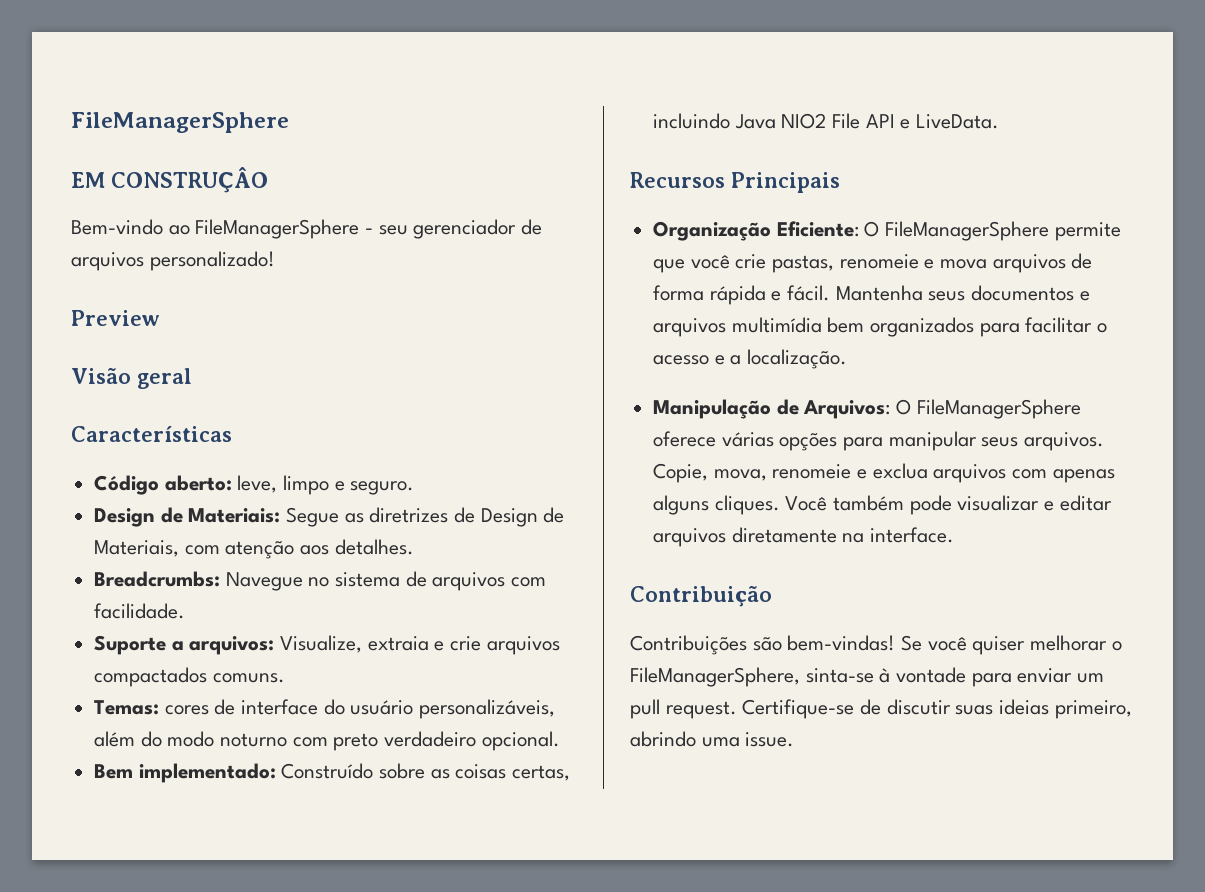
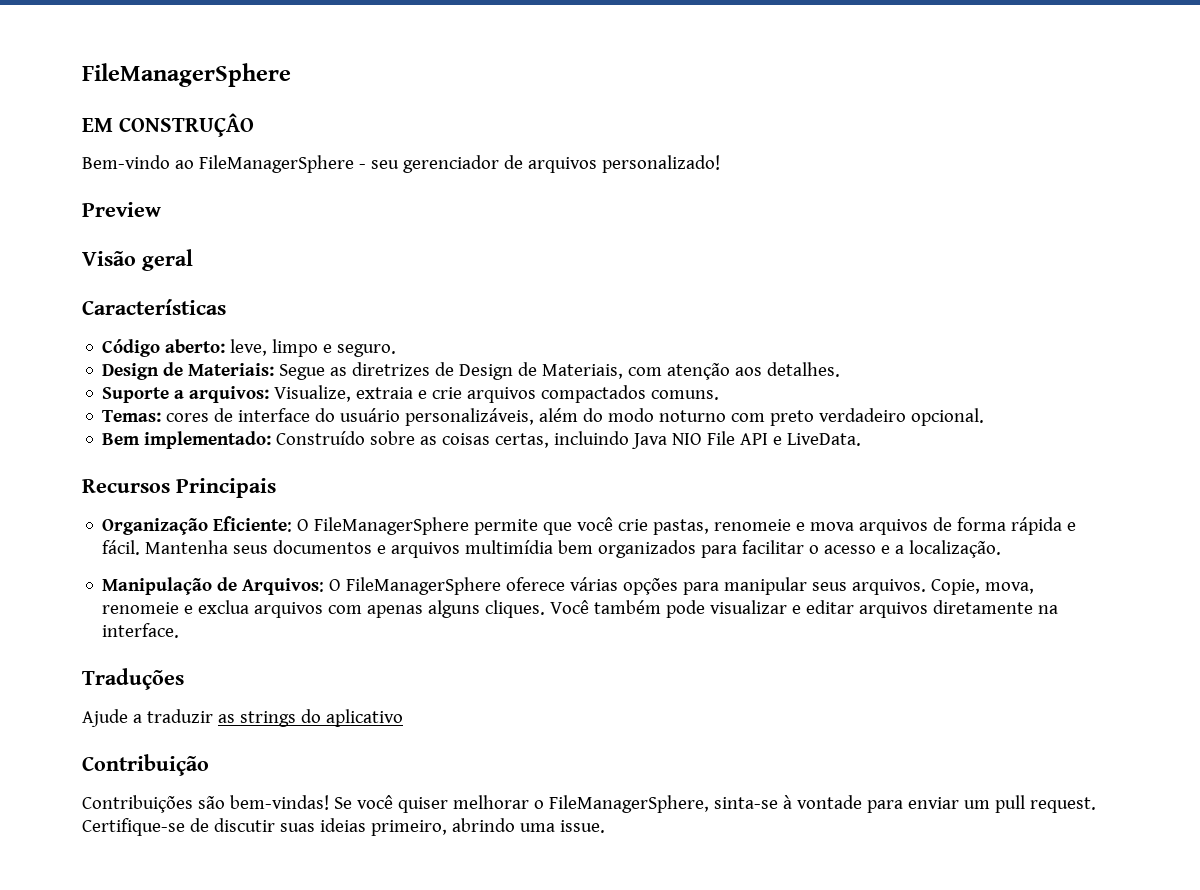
[94,571,547,591] [94,603,186,619] // Breadcrumbs: Navegue no sistema de arquivos com facilidade. -> (841, 369) none
[781,113,827,129] NIO2 -> [672,433,703,445] NIO
(955, 535) none -> [82,668,184,690] [82,709,403,727] // Traduções // Ajude a traduzir as strings do aplicativo

